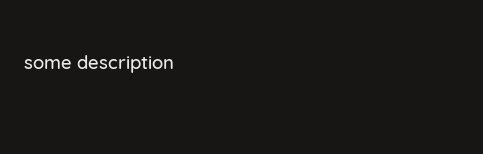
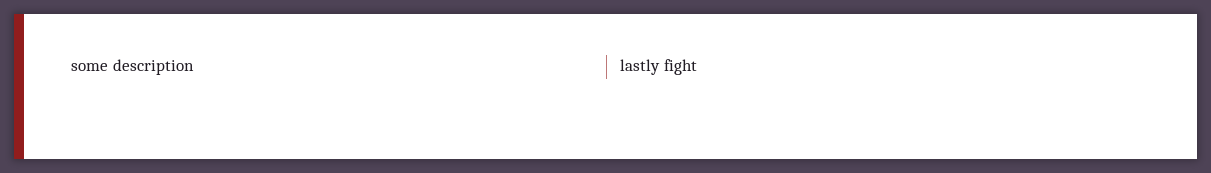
(174, 64) none -> [620,59,697,75] // lastly fight

